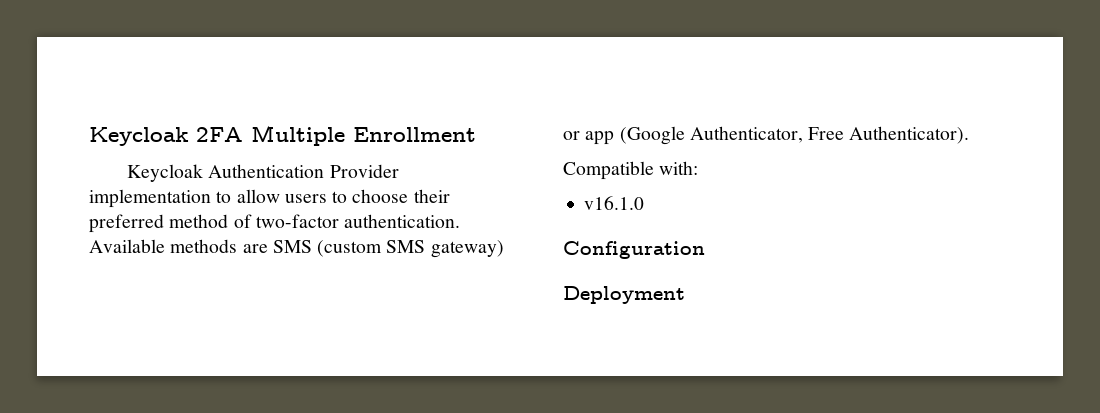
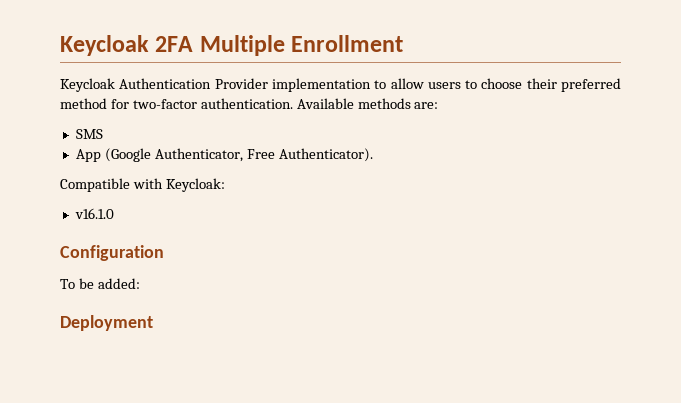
[233,214,252,228] of -> [110,99,129,109] for
[242,240,504,258] [563,131,615,145] are SMS (custom SMS gateway) or app -> [414,102,439,109] [75,129,103,139] [75,149,101,162] are: // SMS // App
[659,161,699,175] with: -> [132,178,225,192] with Keycloak:
(705, 250) none -> [60,278,140,289] // To be added:

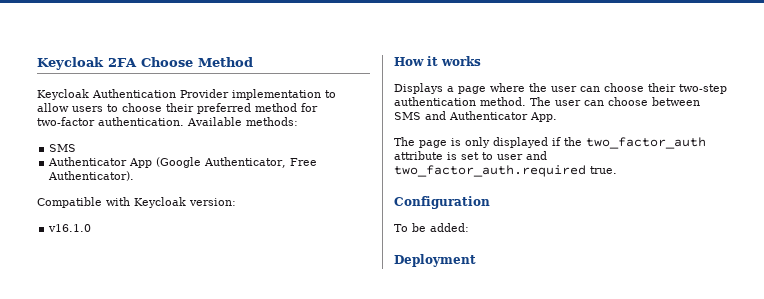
[199,35,404,56] Multiple Enrollment -> [141,57,253,67] Choose Method
[357,98,439,109] methods are: -> [246,117,298,126] methods:
(103, 134) none -> [48,157,128,166] Authenticator
[165,178,225,192] Keycloak: -> [134,197,236,208] Keycloak version:
(114, 213) none -> [394,56,481,66] [394,83,727,94] [394,97,700,106] [394,111,557,122] [394,137,706,149] [394,151,547,160] [394,165,617,177] // How it works // Displays a page where the user can choose their two-step authentication method. The user can choose between SMS and Authenticator App. // The page is only displayed if the two_factor_auth attribute is set to user and two_factor_auth.required true.

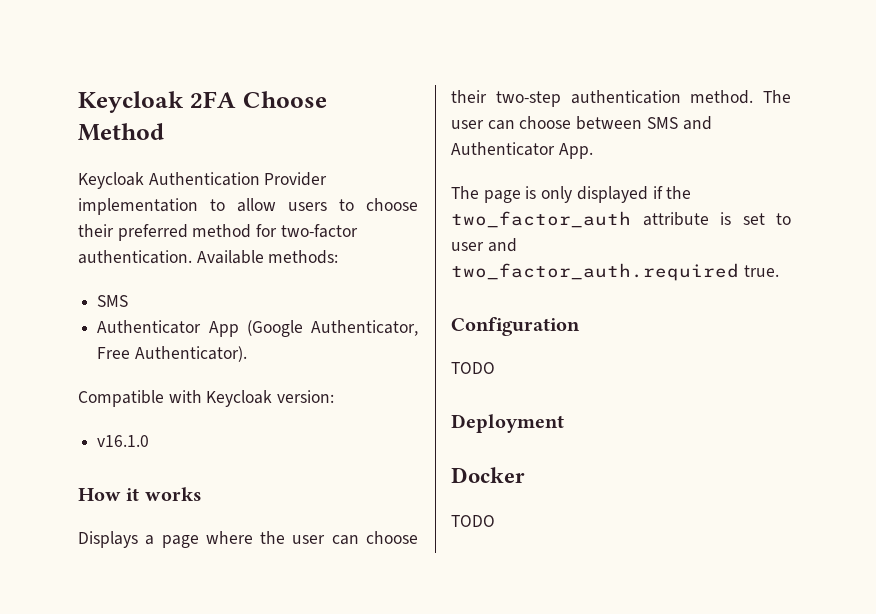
[394,223,469,232] To be added: -> [451,362,495,374] TODO
(476, 260) none -> [451,467,525,483] [451,515,495,527] // Docker // TODO

